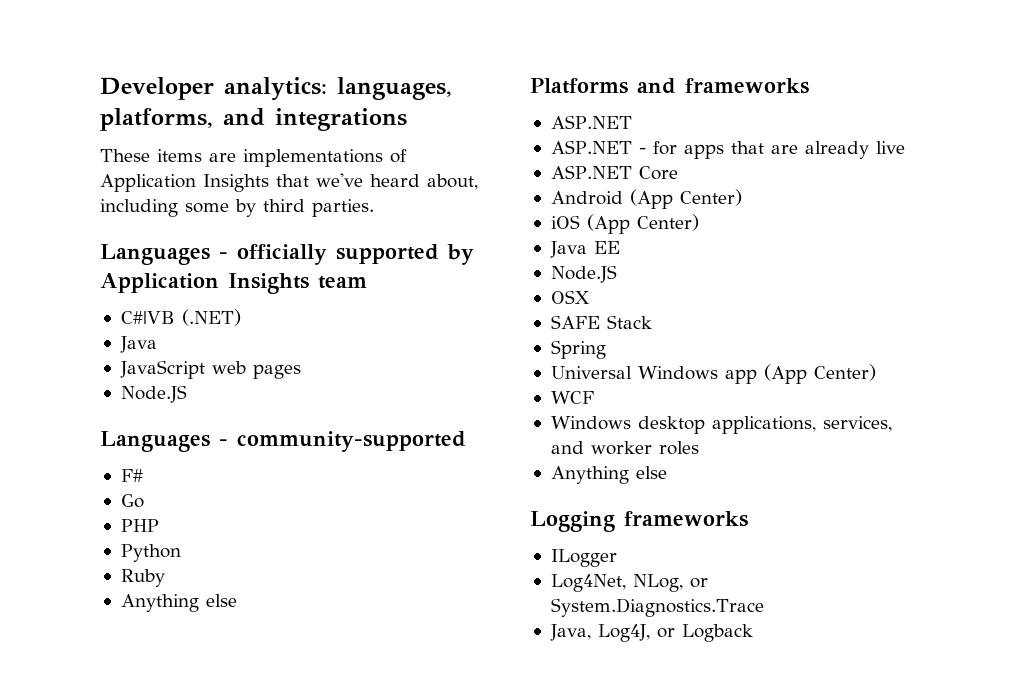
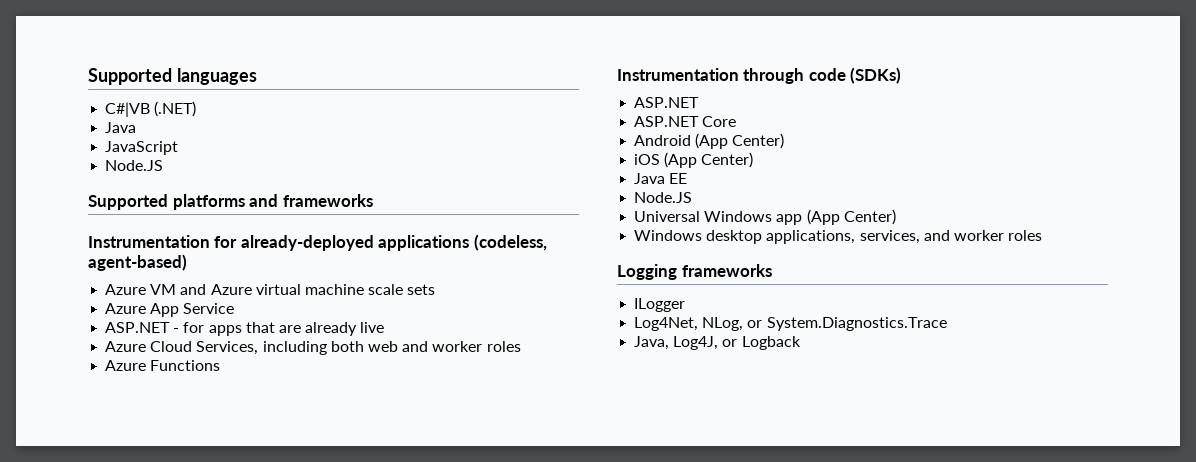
[100,77,452,101] [100,108,407,131] [100,149,407,167] [100,173,478,192] [100,199,374,217] [100,244,474,265] [100,273,367,294] Developer analytics: languages, platforms, and integrations // These items are implementations of Application Insights that we've heard about, including some by third parties. // Languages - officially supported by Application Insights team -> [88,68,257,85] Supported languages
[211,361,301,379] [120,385,187,403] [100,431,466,452] [120,469,143,482] [120,494,144,508] [120,519,159,532] [120,544,181,562] [120,569,165,587] [120,594,237,612] [530,78,809,94] [550,115,632,129] web pages // Node.JS // Languages - community-supported // F# // Go // PHP // Python // Ruby // Anything else // Platforms and frameworks // ASP.NET -> [105,160,164,171] [88,194,373,210] [88,234,547,251] [88,254,187,271] [105,284,436,295] [105,303,235,317] // Node.JS // Supported platforms and frameworks // Instrumentation for already-deployed applications (codeless, agent-based) // Azure VM and Azure virtual machine scale sets // Azure App Service
(905, 147) none -> [105,341,521,355] [105,360,221,371] [617,67,902,84] [634,97,700,108] // Azure Cloud Services, including both web and worker roles // Azure Functions // Instrumentation through code (SDKs) // ASP.NET
[550,290,590,304] [550,315,652,329] [550,340,606,359] // OSX // SAFE Stack // Spring -> (693, 197) none
[550,391,594,404] // WCF -> (896, 217) none
[550,466,667,484] // Anything else -> (1043, 235) none

